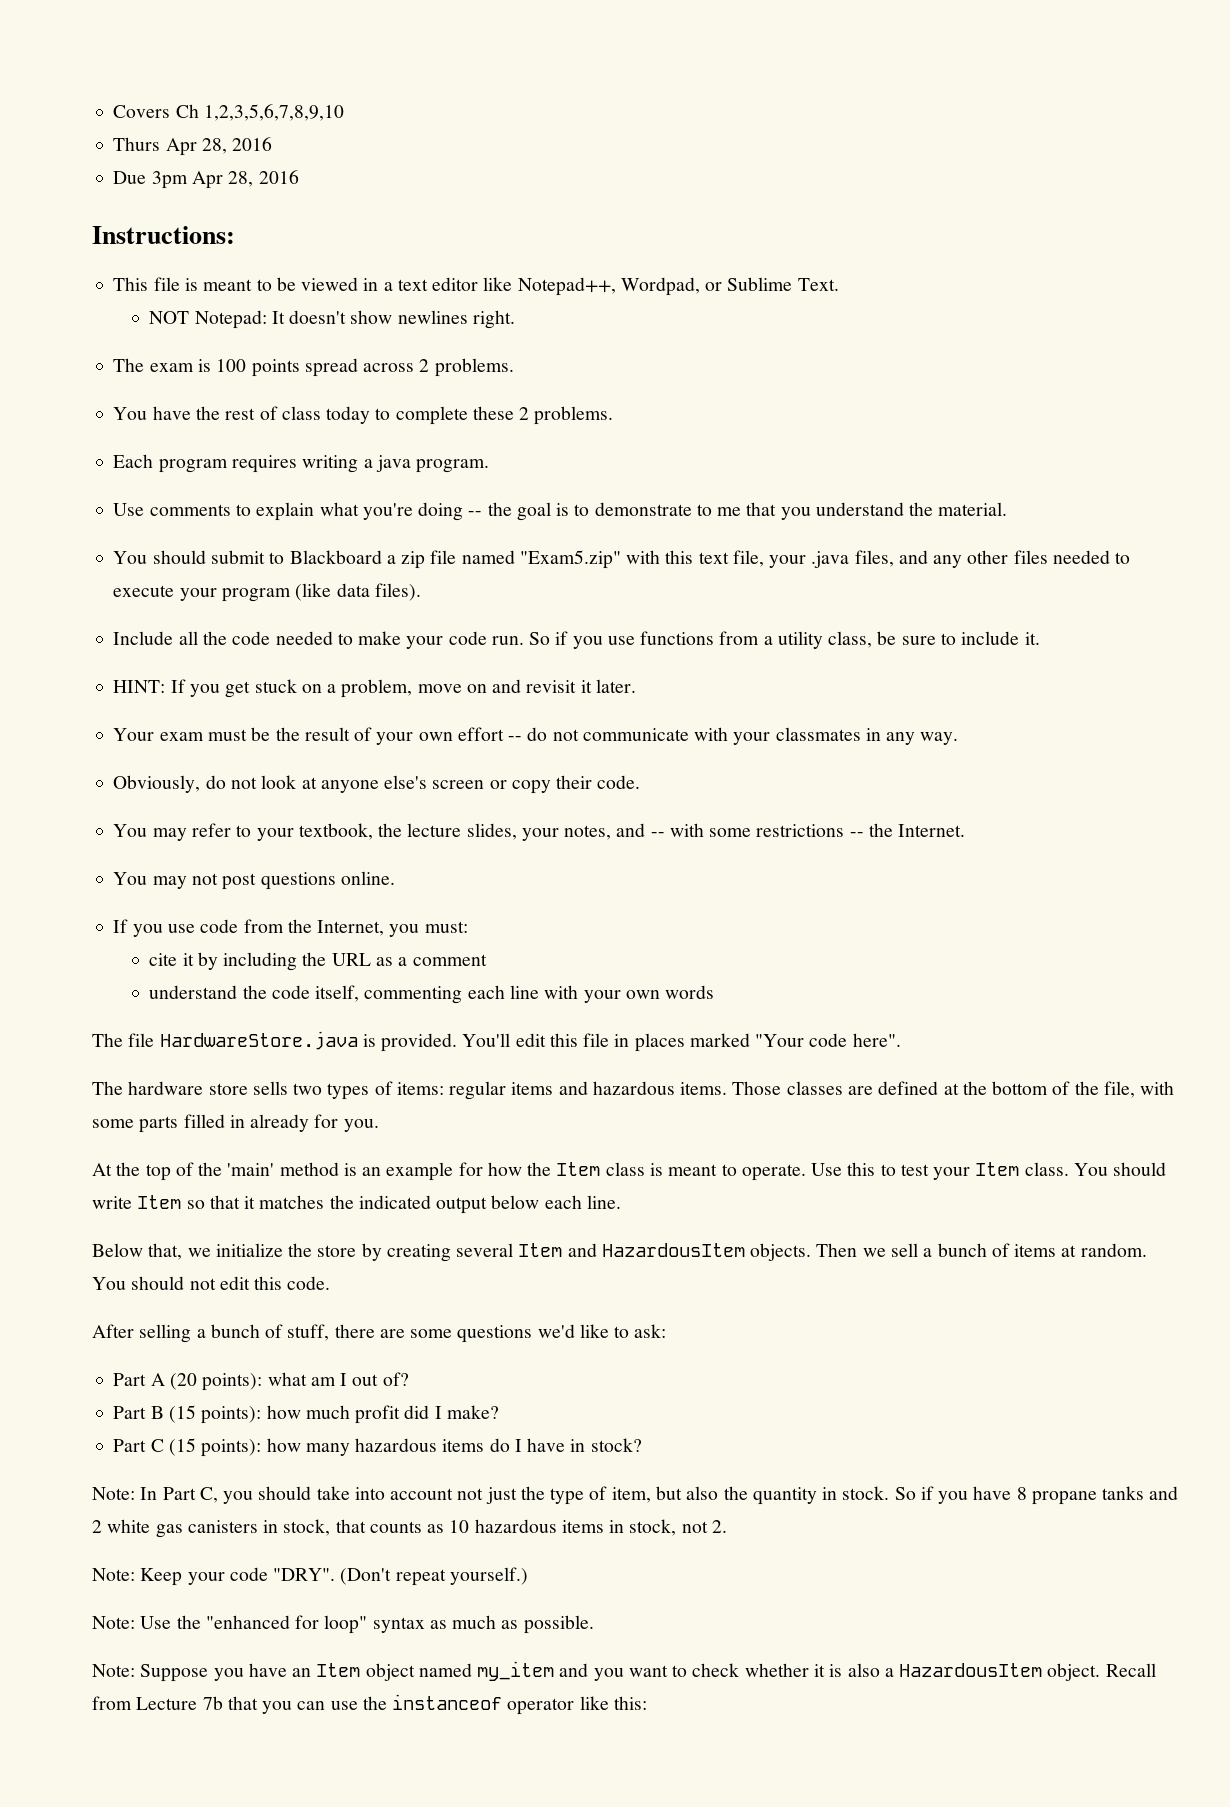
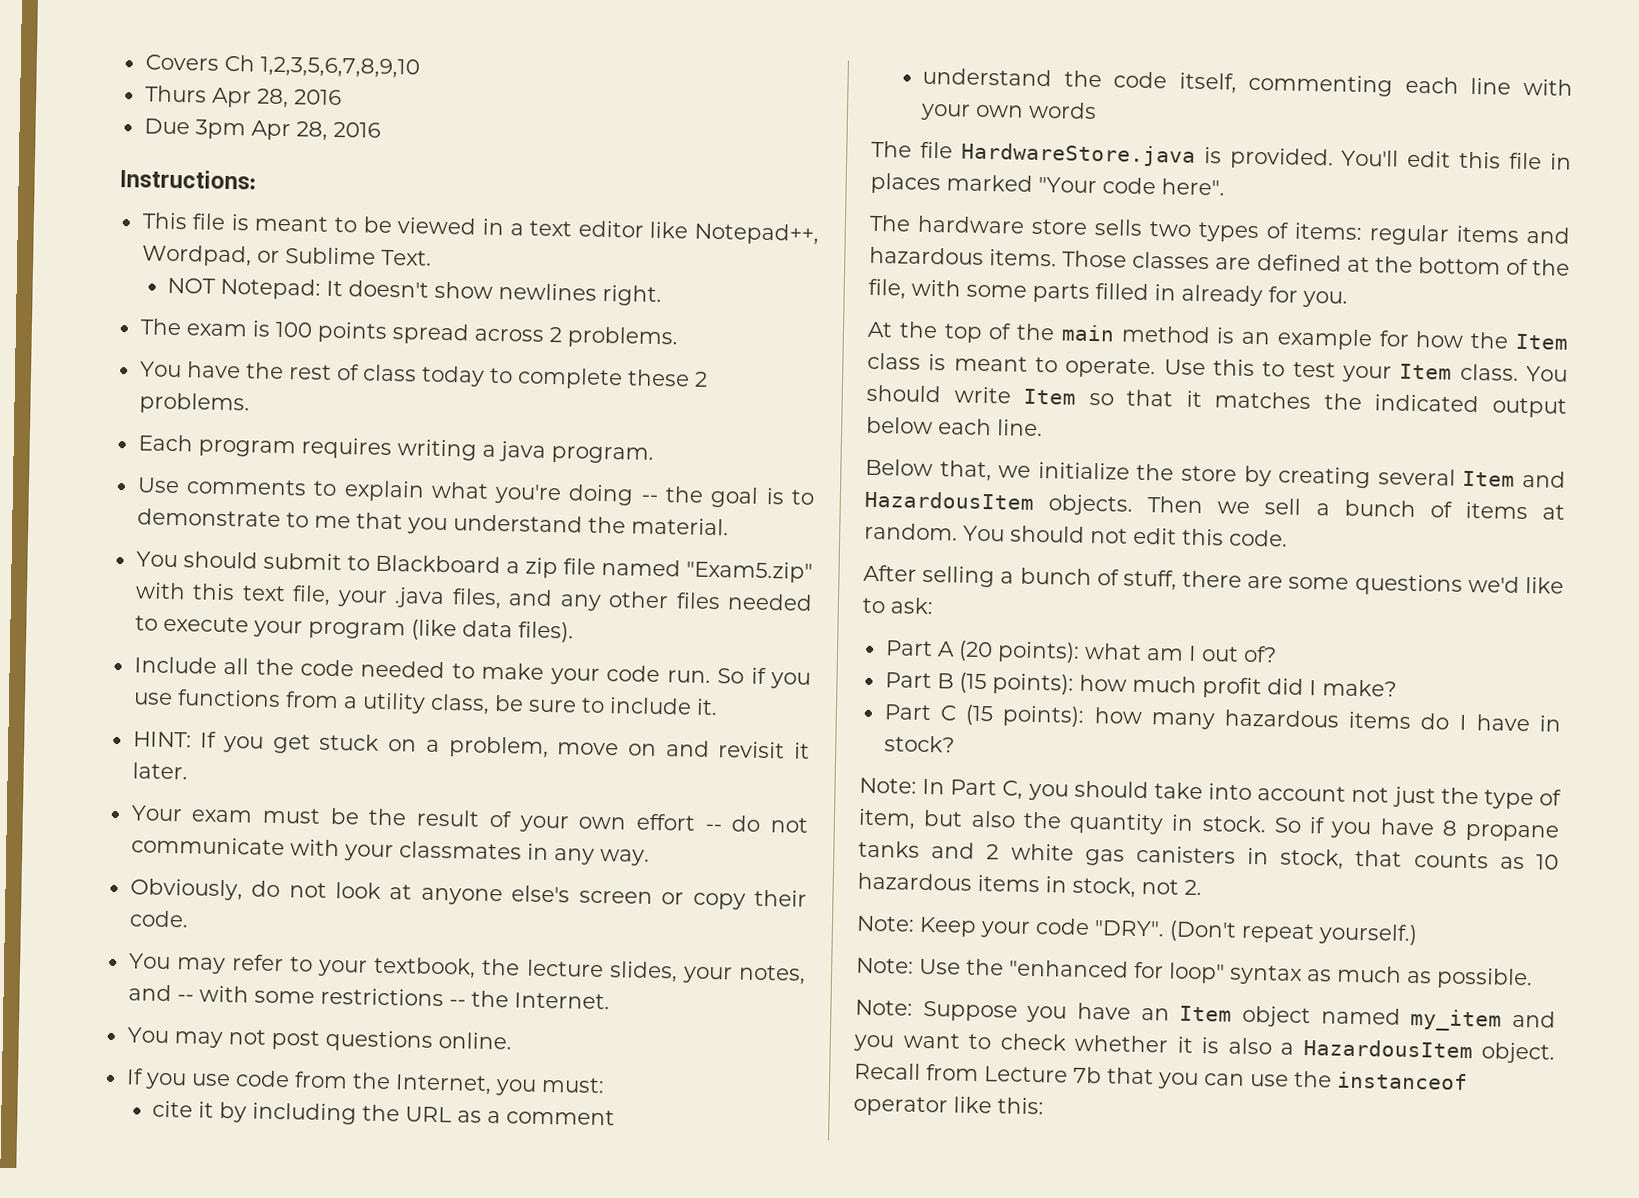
[227,1163,275,1176] 'main' -> [1060,324,1115,342] main

